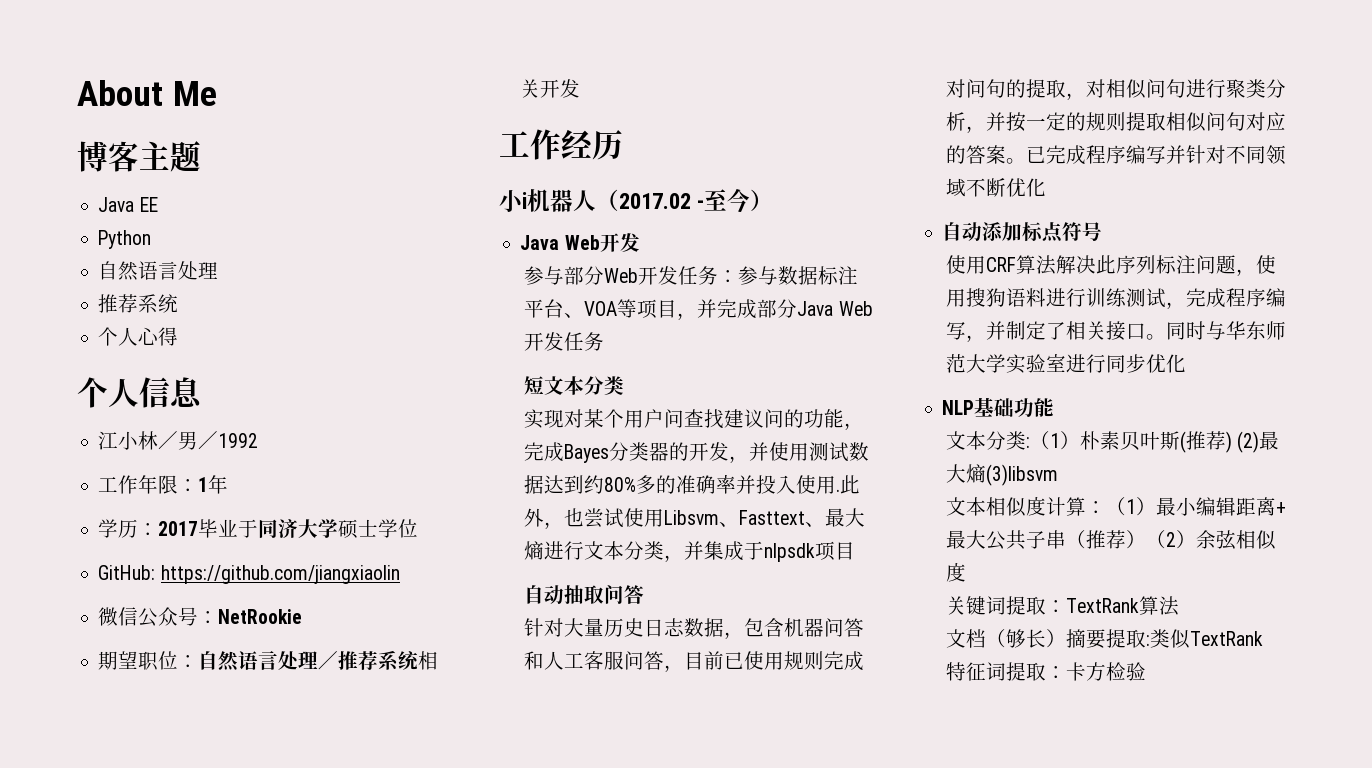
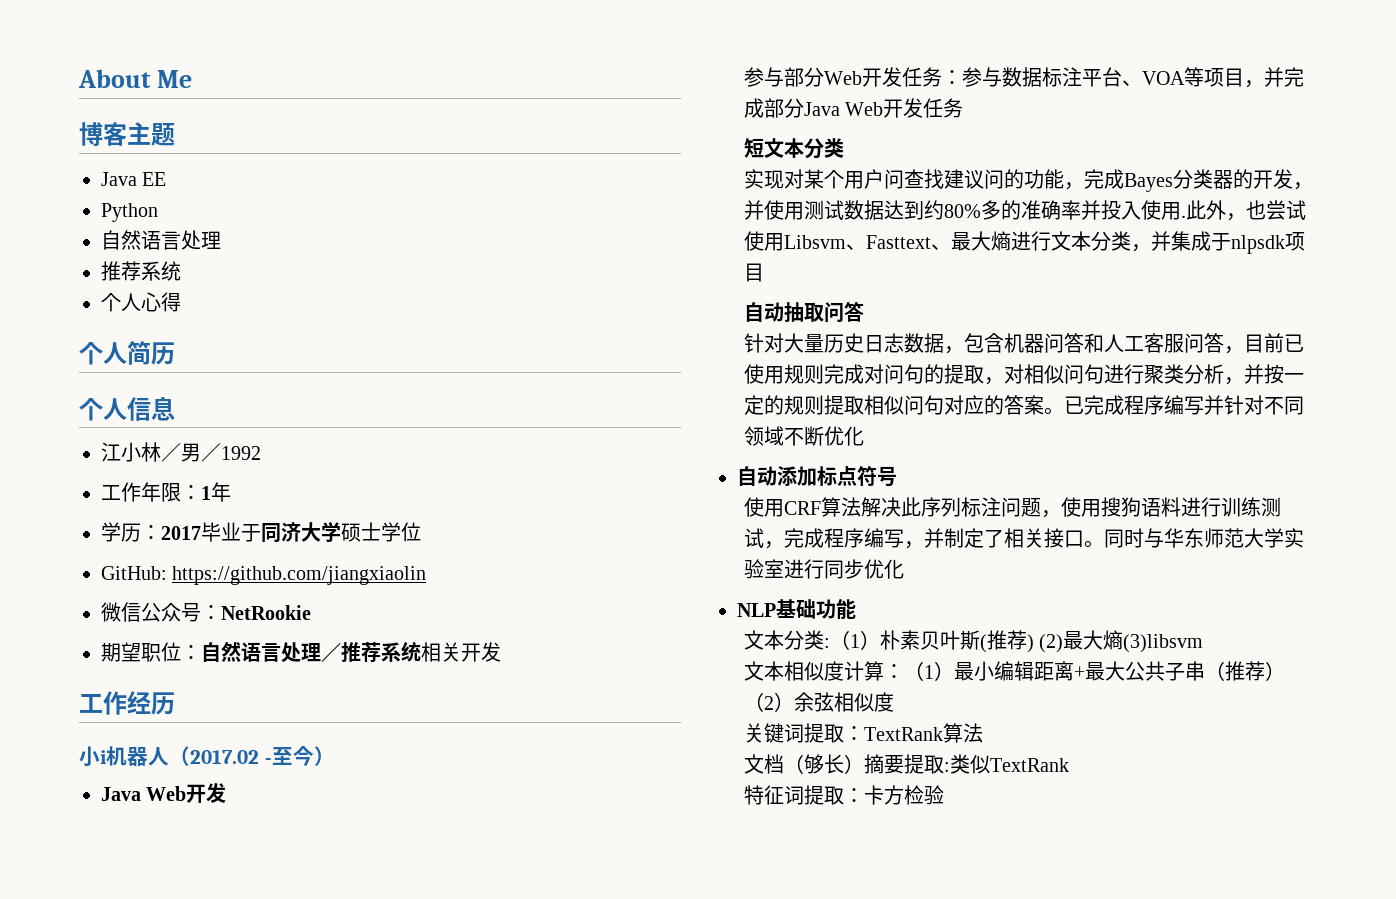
(179, 336) none -> [79,341,175,365] // 个人简历

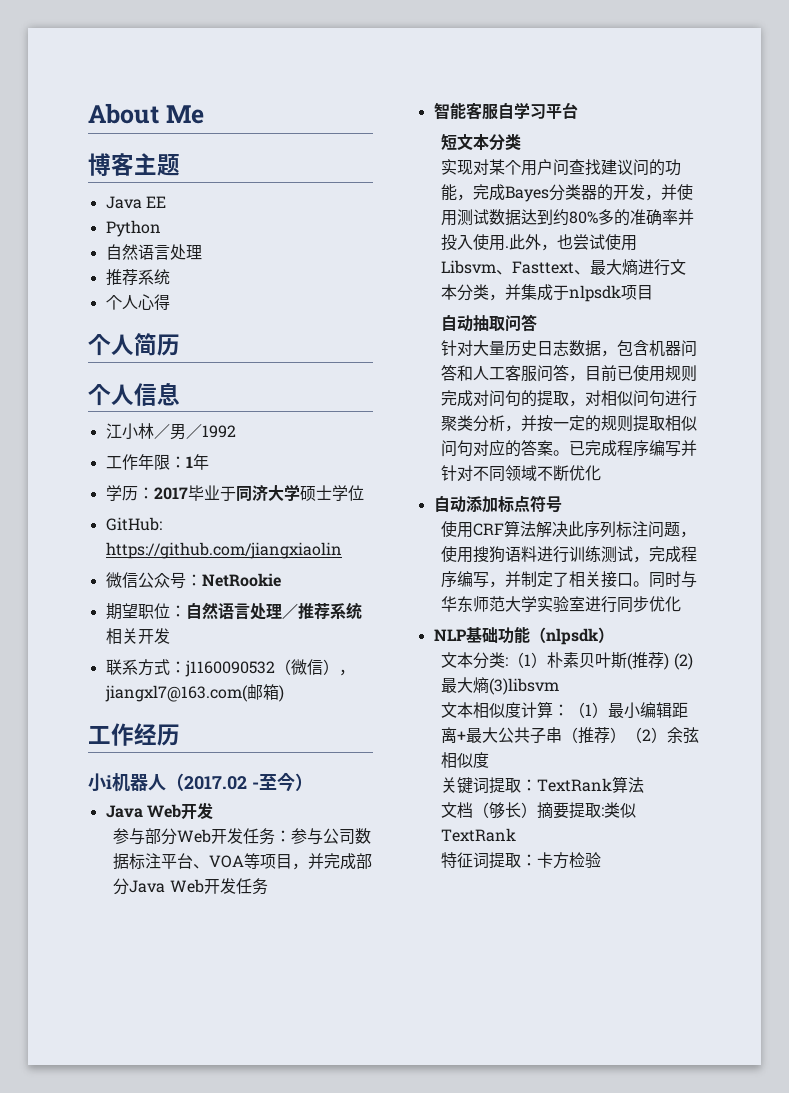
(501, 652) none -> [105,659,355,677] [104,684,284,702] // 联系方式：j1160090532（微信），jiangxl7@163.com(邮箱)
(1002, 77) none -> [323,828,356,844] 公司
(964, 108) none -> [433,102,578,120] // 智能客服自学习平台
(856, 609) none -> [529,627,614,645] （nlpsdk）

